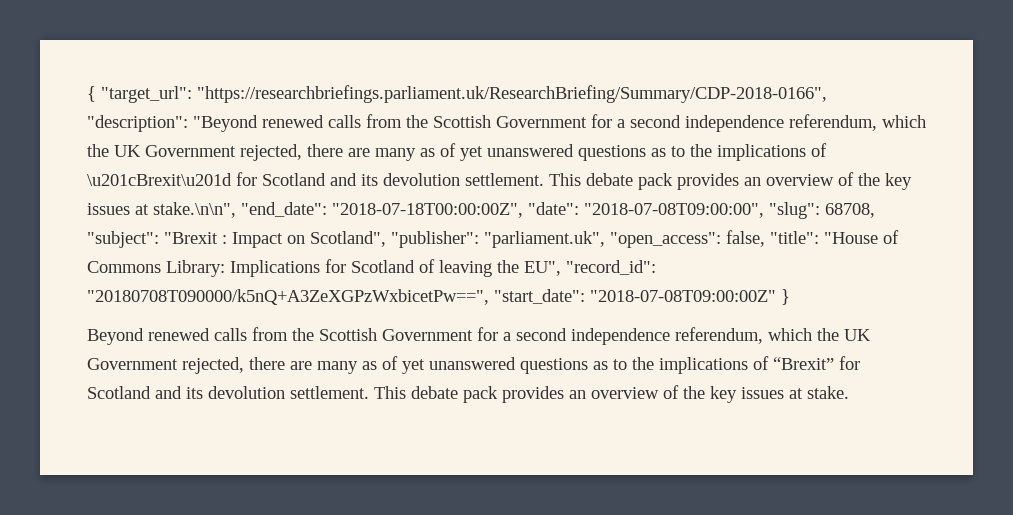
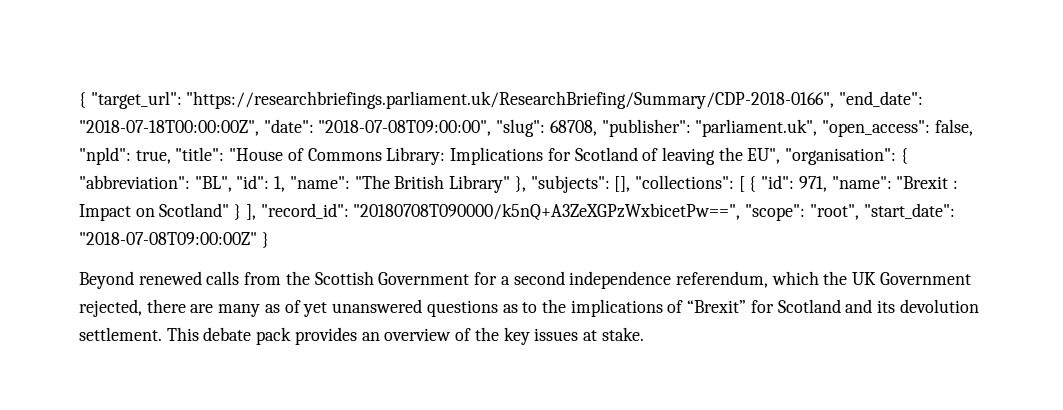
[87,114,926,132] [87,143,827,161] [87,172,912,190] [87,202,236,218] "description": "Beyond renewed calls from the Scottish Government for a second independence referendum, which the UK Government rejected, there are many as of yet unanswered questions as to the implications of \u201cBrexit\u201d for Scotland and its devolution settlement. This debate pack provides an overview of the key issues at stake.\n\n", -> (835, 100) none
[87,231,386,248] "subject": "Brexit : Impact on Scotland", -> (597, 128) none
(765, 238) none -> [79,147,171,165] "npld": true,
[566,260,656,275] [87,289,489,305] "record_id": "20180708T090000/k5nQ+A3ZeXGPzWxbicetPw==", -> [785,148,908,165] [79,175,959,193] [79,203,859,221] "organisation": { "abbreviation": "BL", "id": 1, "name": "The British Library" }, "subjects": [], "collections": [ { "id": 971, "name": "Brexit : Impact on Scotland" } ], "record_id": "20180708T090000/k5nQ+A3ZeXGPzWxbicetPw==", "scope": "root",

